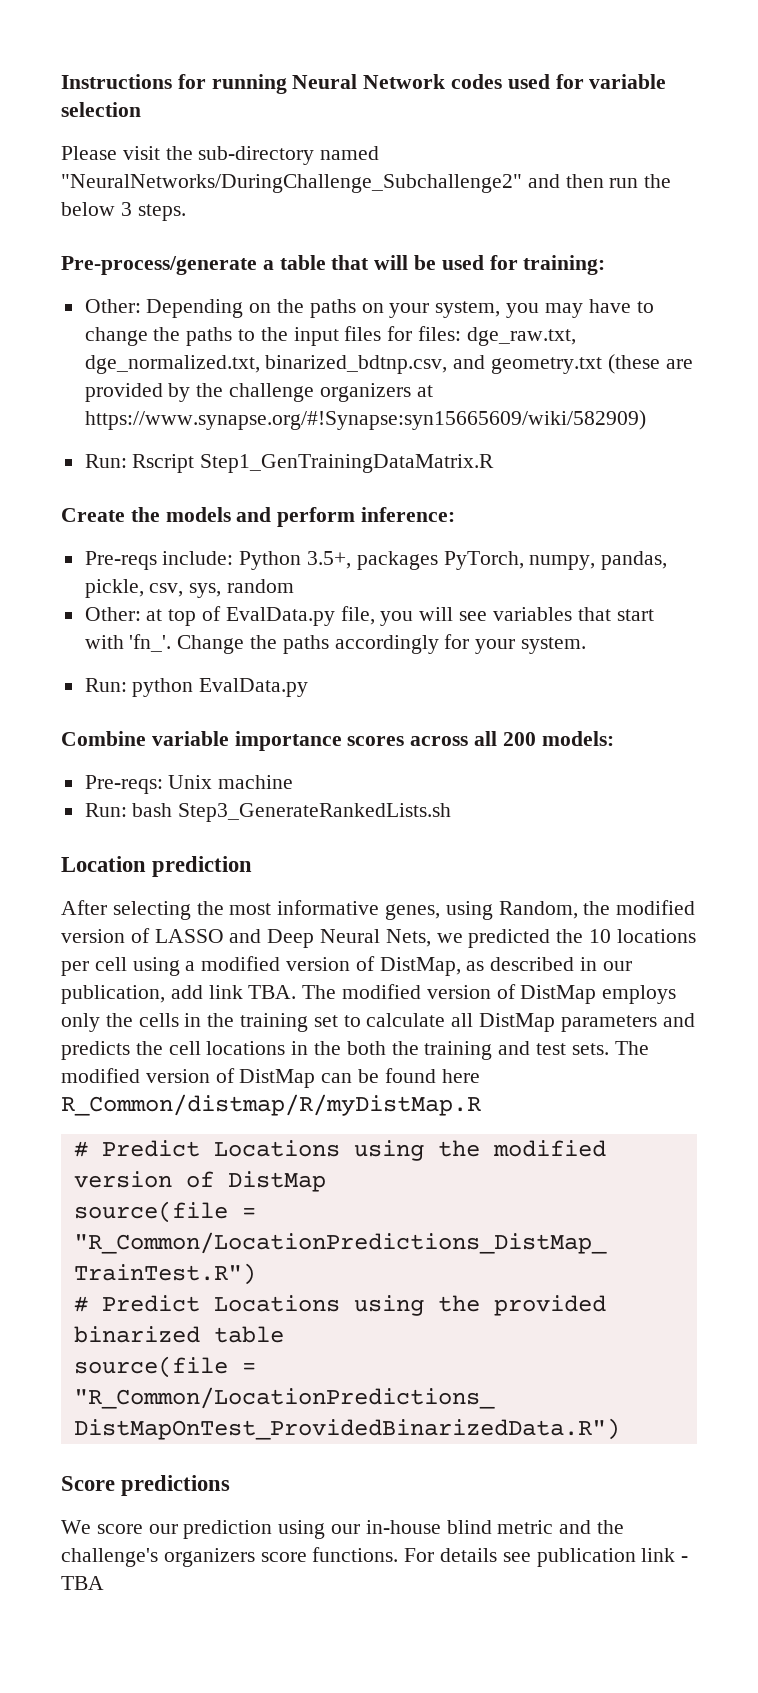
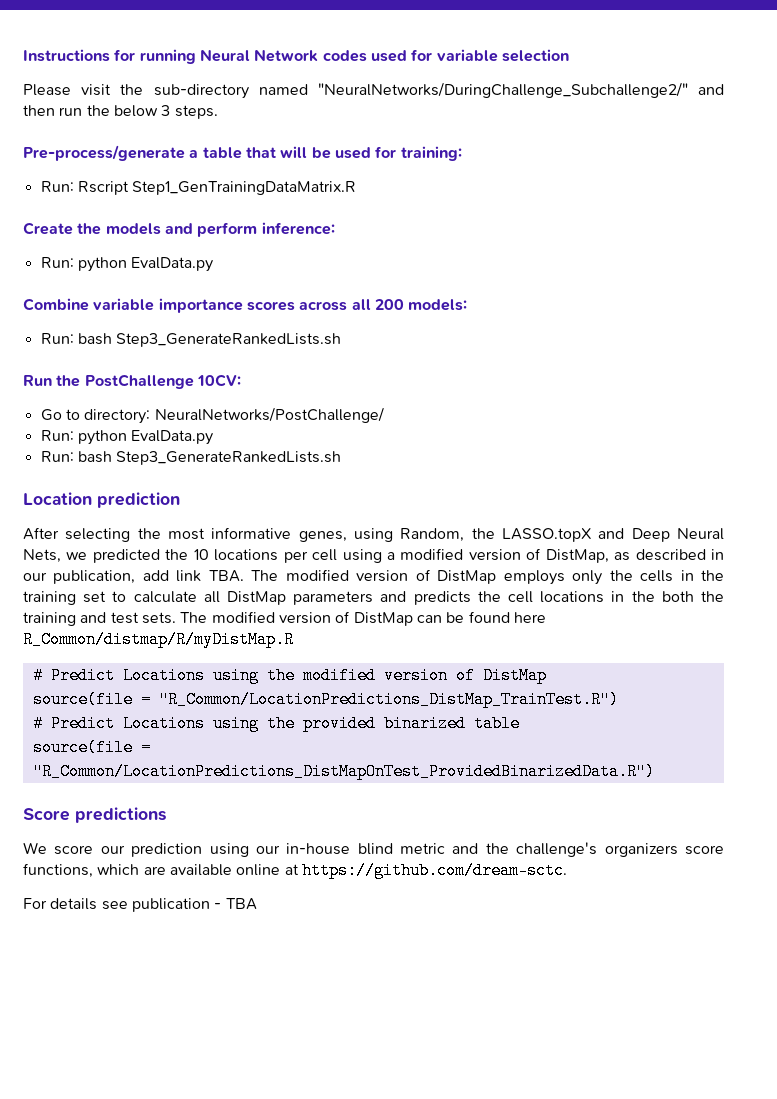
[61,174,522,193] "NeuralNetworks/DuringChallenge_Subchallenge2" -> [317,82,688,98] "NeuralNetworks/DuringChallenge_Subchallenge2/"
[84,299,654,318] [84,326,576,346] [84,354,693,374] [84,383,433,402] [84,410,646,430] // Other: Depending on the paths on your system, you may have to change the paths to the input files for files: dge_raw.txt, dge_normalized.txt, binarized_bdtnp.csv, and geometry.txt (these are provided by the challenge organizers at https://www.synapse.org/#!Synapse:syn15665609/wiki/582909) -> (462, 153) none
[84,551,668,570] [84,579,295,598] [84,606,654,626] [84,634,587,654] // Pre-reqs include: Python 3.5+, packages PyTorch, numpy, pandas, pickle, csv, sys, random // Other: at top of EvalData.py file, you will see variables that start with 'fn_'. Change the paths accordingly for your system. -> (335, 228) none
[84,775,294,794] Pre-reqs: Unix machine -> [40,333,342,347] [23,374,241,389] [40,407,384,424] [40,430,214,445] Run: bash Step3_GenerateRankedLists.sh // Run the PostChallenge 10CV: // Go to directory: NeuralNetworks/PostChallenge/ // Run: python EvalData.py
[616,900,696,915] [61,928,224,943] modified version of LASSO -> [501,528,592,542] LASSO.topX
[312,1547,399,1562] functions. -> [23,862,567,879] functions, which are available online at https://github.com/dream-sctc. //
[641,1548,676,1562] link -> (210, 905) none

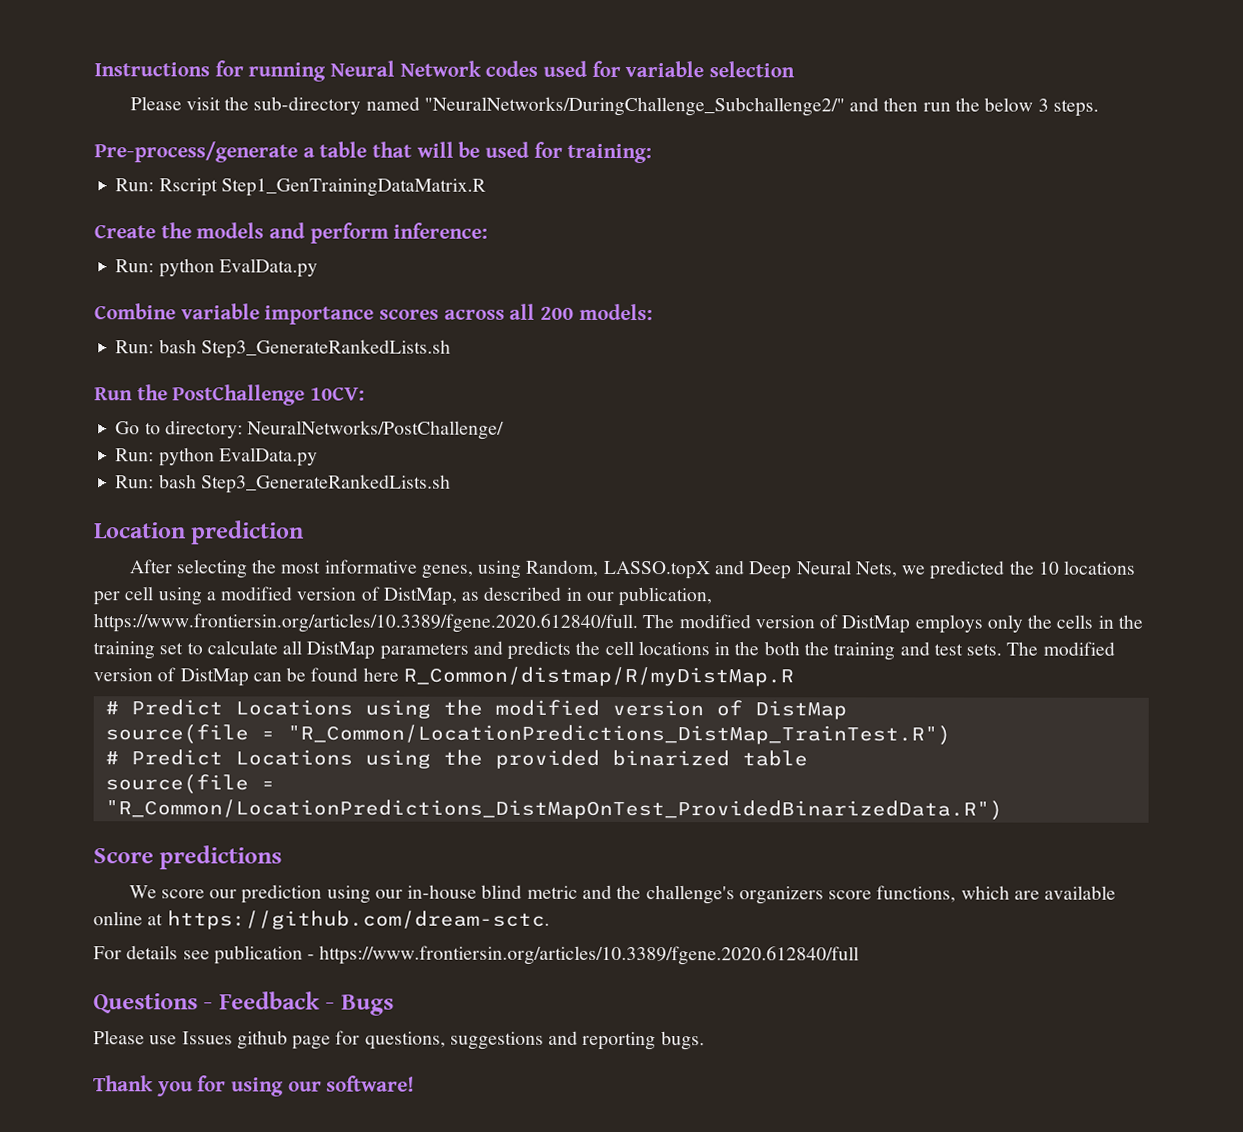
[471,528,495,539] the -> (600, 568) none
[142,570,244,582] add link TBA. -> [93,613,638,634] https://www.frontiersin.org/articles/10.3389/fgene.2020.612840/full.
[225,898,257,910] TBA -> [319,945,860,966] [93,991,394,1016] [93,1030,705,1051] [93,1075,416,1097] https://www.frontiersin.org/articles/10.3389/fgene.2020.612840/full // Questions - Feedback - Bugs // Please use Issues github page for questions, suggestions and reporting bugs. // Thank you for using our software!

